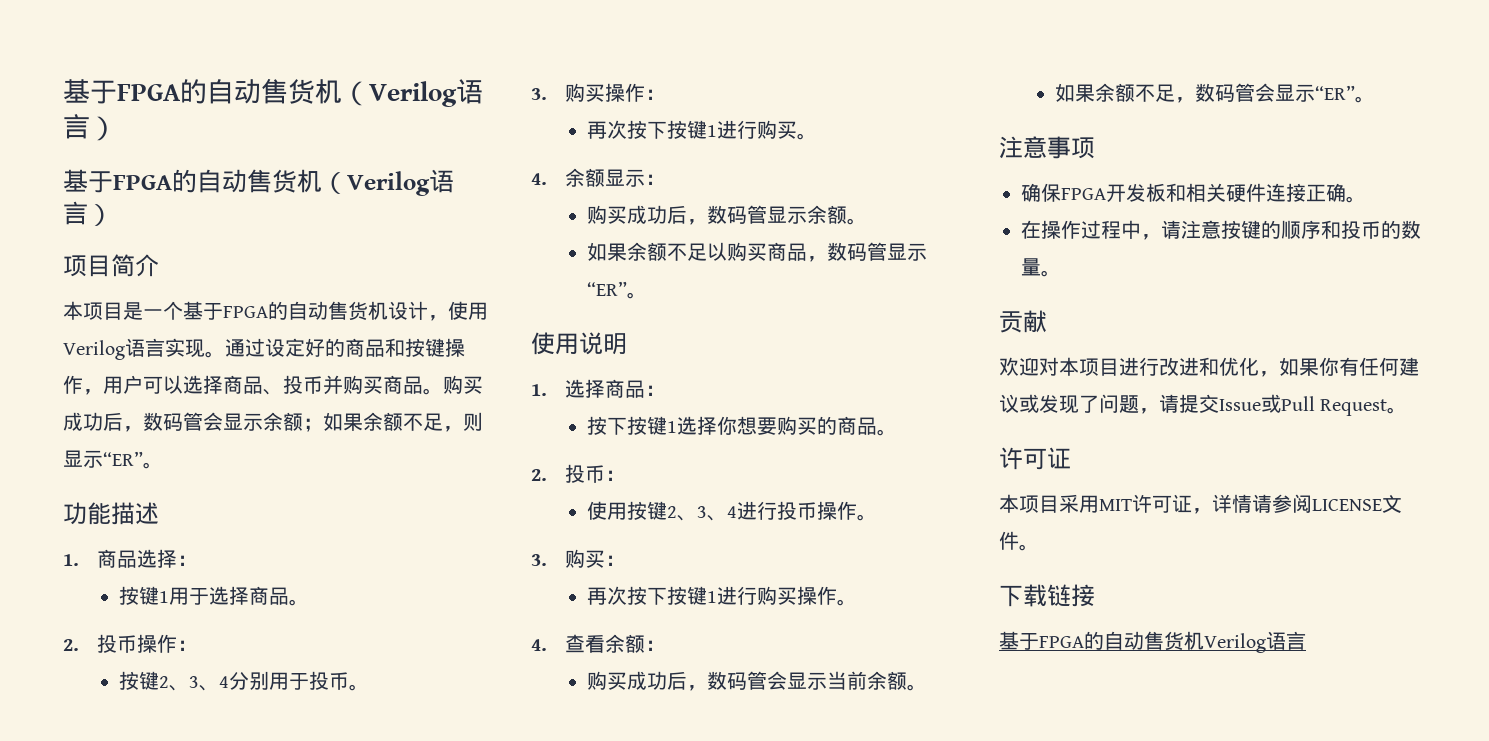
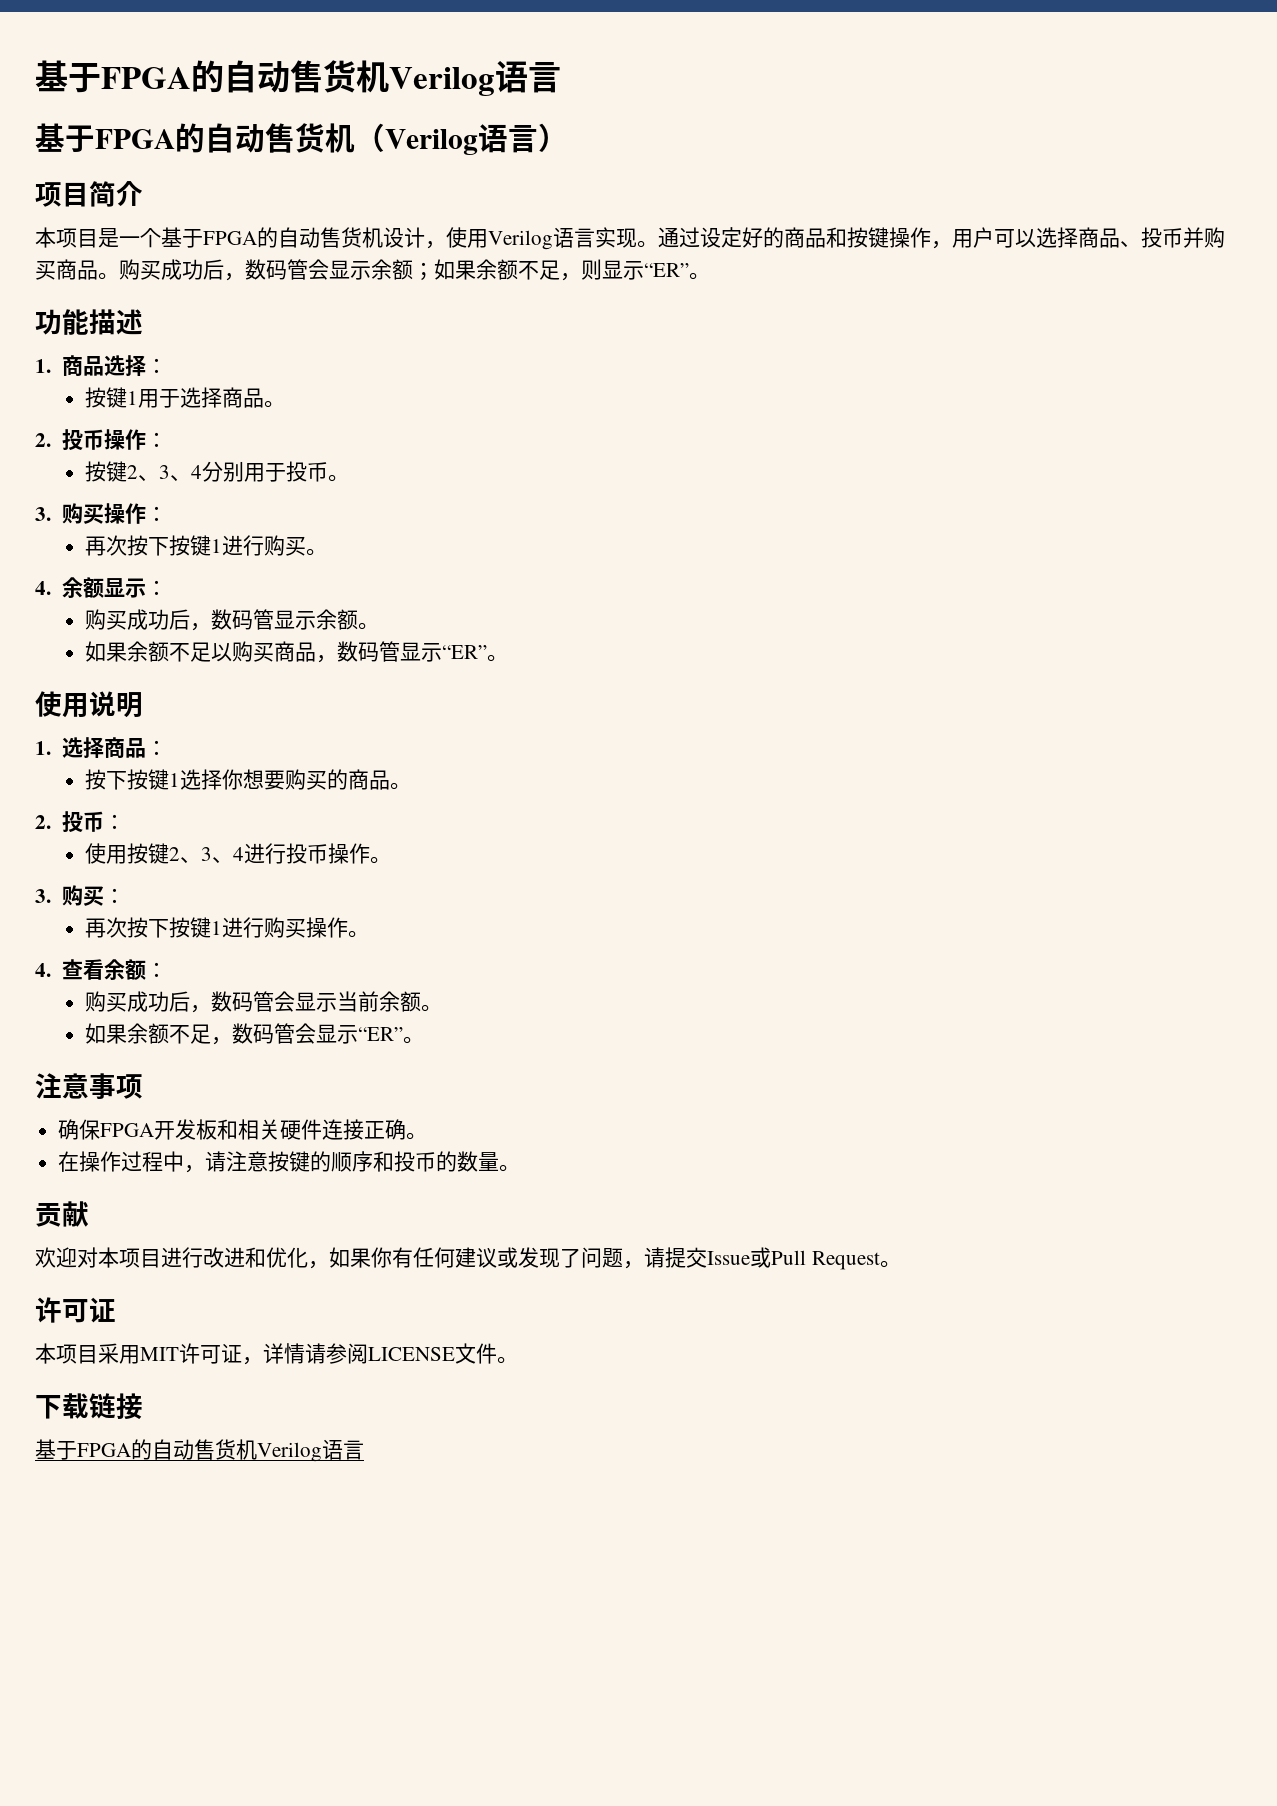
[63,78,483,107] [63,114,117,141] 基于FPGA的自动售货机（Verilog语言） -> [35,60,561,96] 基于FPGA的自动售货机Verilog语言

